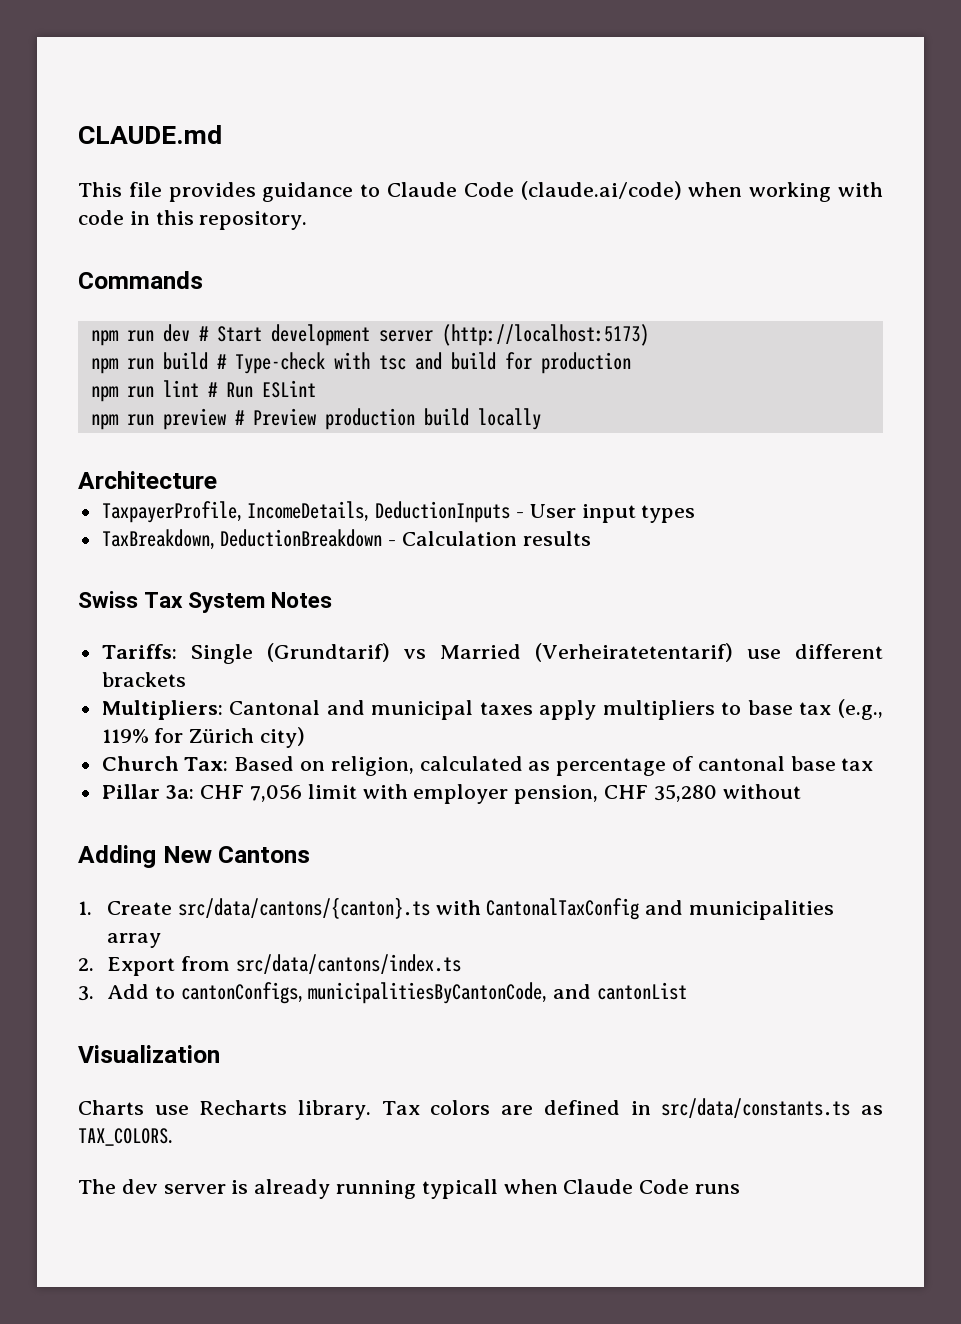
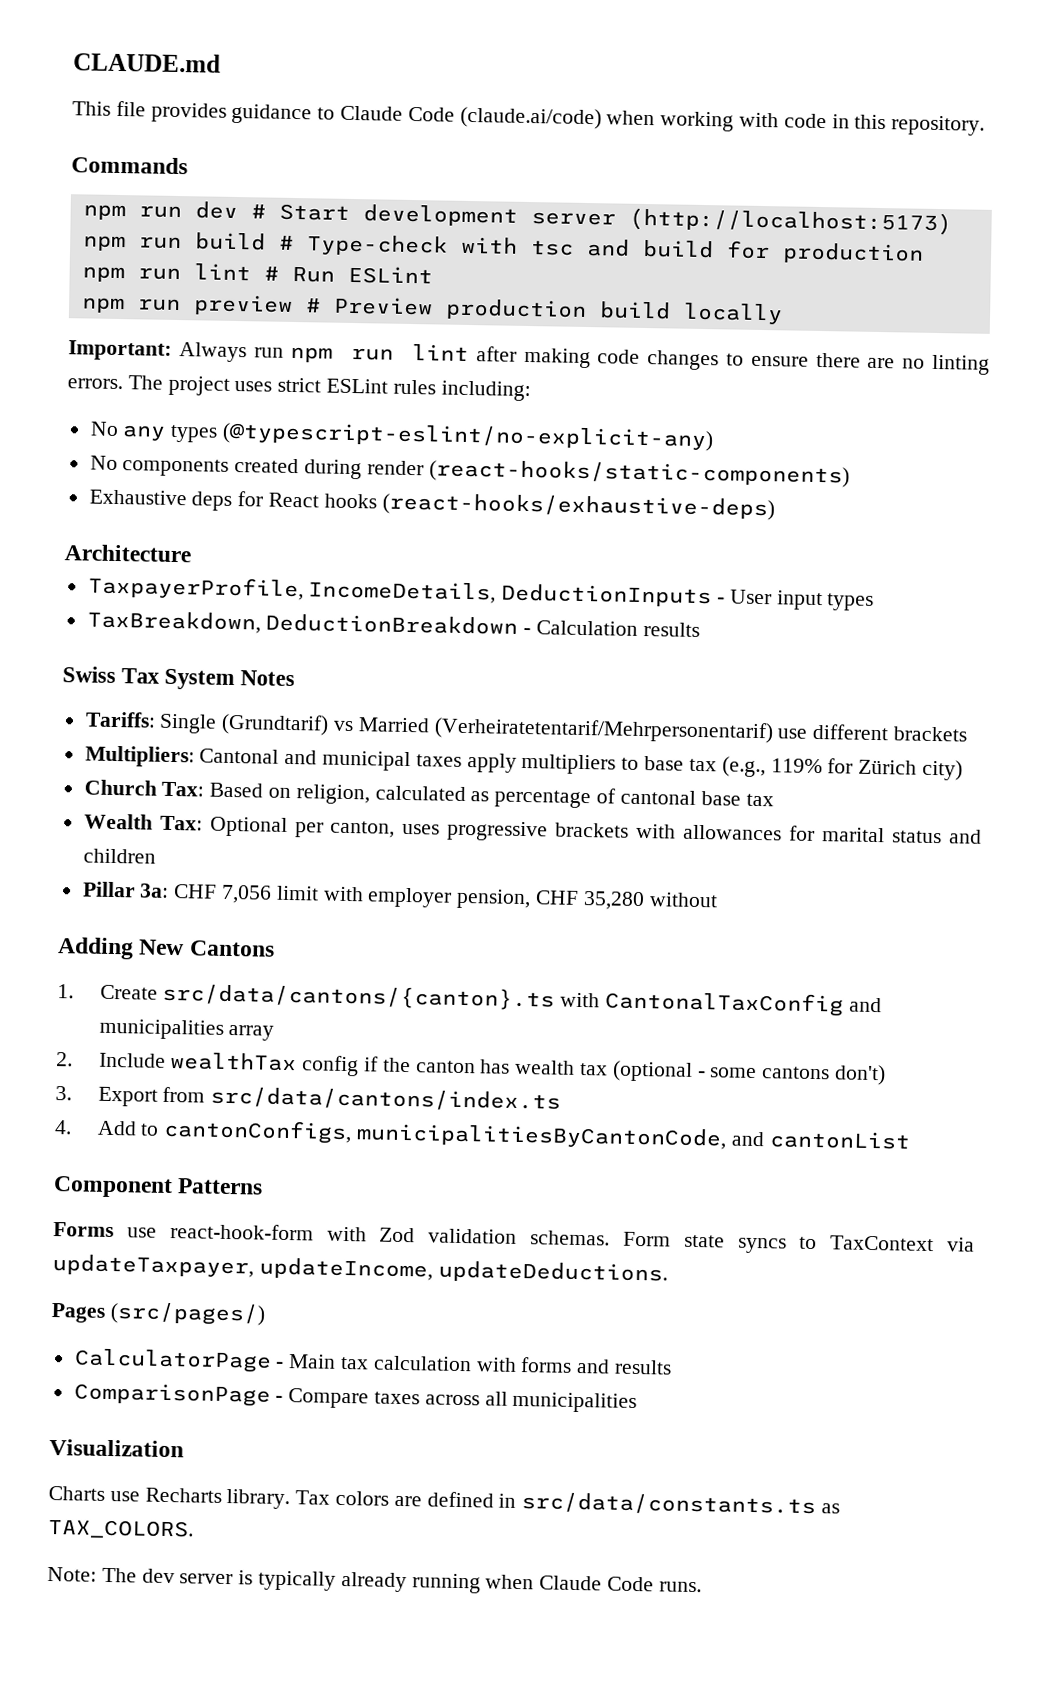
(541, 419) none -> [68,340,990,375] [67,375,531,402] [89,421,715,452] [89,455,850,488] [88,489,775,521] // Important: Always run npm run lint after making code changes to ensure there are no linting errors. The project uses strict ESLint rules including: // No any types (@typescript-eslint/no-explicit-any) // No components created during render (react-hooks/static-components) // Exhaustive deps for React hooks (react-hooks/exhaustive-deps)
[534,643,733,662] (Verheiratetentarif) -> [433,717,774,744] (Verheiratetentarif/Mehrpersonentarif)
(874, 764) none -> [83,813,983,844] [82,848,156,864] // Wealth Tax: Optional per canton, uses progressive brackets with allowances for marital status and children
(94, 964) none -> [98,1051,887,1086] [55,1086,72,1101] Include wealthTax config if the canton has wealth tax (optional - some cantons don't) // 3.
[78,986,94,1001] 3. -> [54,1120,72,1135] 4.
(687, 991) none -> [53,1176,264,1199] [53,1222,976,1254] [52,1254,668,1285] [51,1301,266,1326] [73,1348,673,1375] [73,1382,638,1414] // Component Patterns // Forms use react-hook-form with Zod validation schemas. Form state syncs to TaxContext via updateTaxpayer, updateIncome, updateDeductions. // Pages (src/pages/) // CalculatorPage - Main tax calculation with forms and results // ComparisonPage - Compare taxes across all municipalities
(173, 1137) none -> [47,1566,97,1582] Note:
(249, 1187) none -> [258,1570,337,1591] typically
[421,1179,498,1199] typicall -> (481, 1583) none
[695,1184,741,1194] runs -> [658,1581,702,1593] runs.

